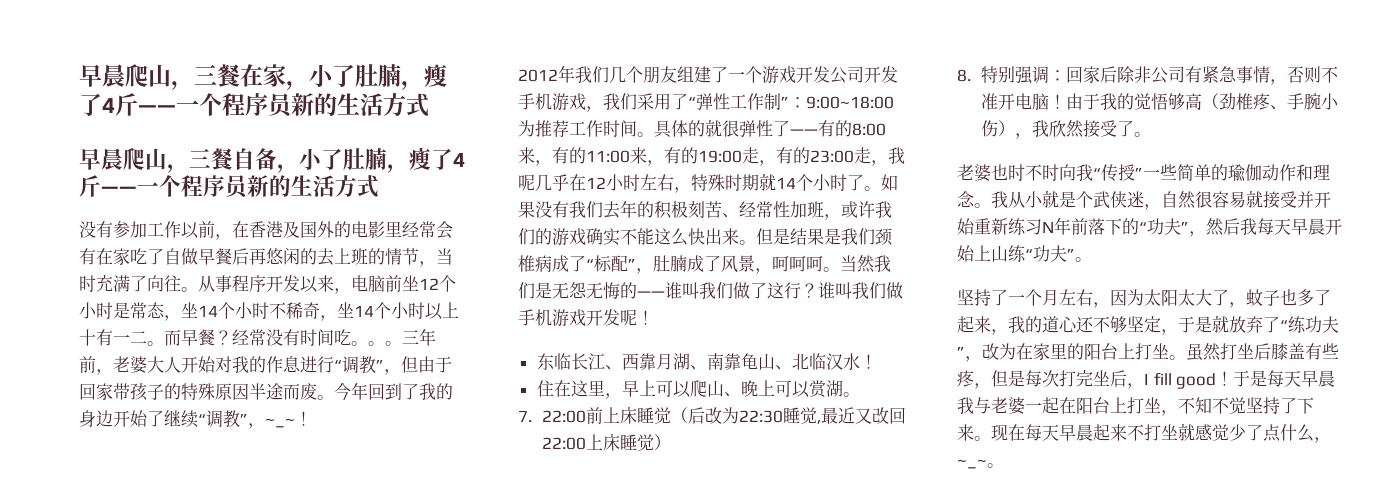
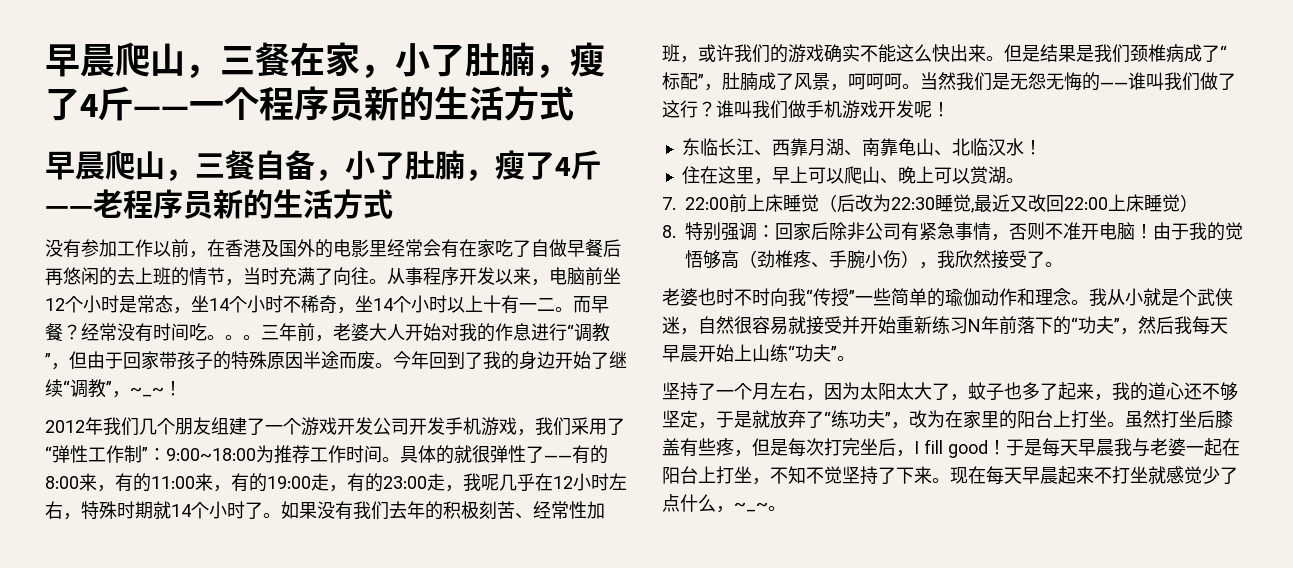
[137,175,181,197] 一个 -> [93,189,123,218] 老

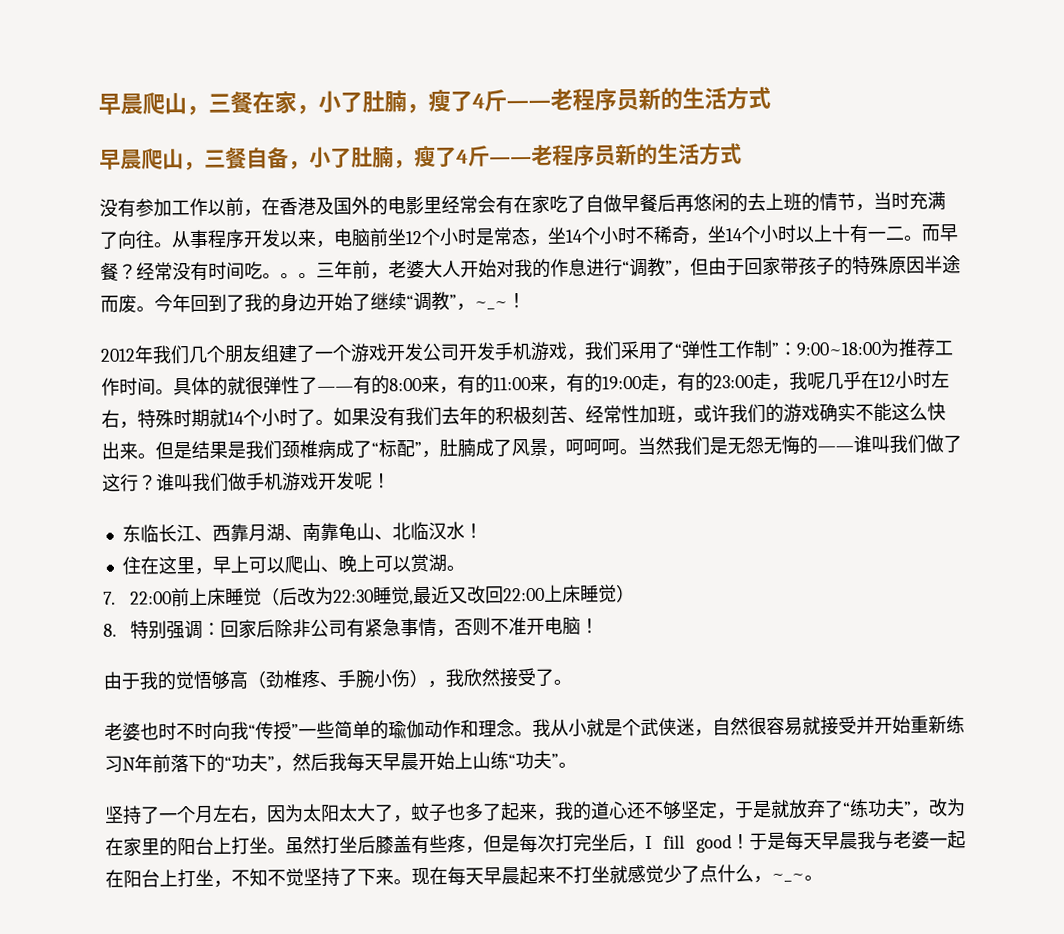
[189,87,259,120] 一个 -> [550,88,573,111] 老
(1154, 231) none -> (599, 626) //

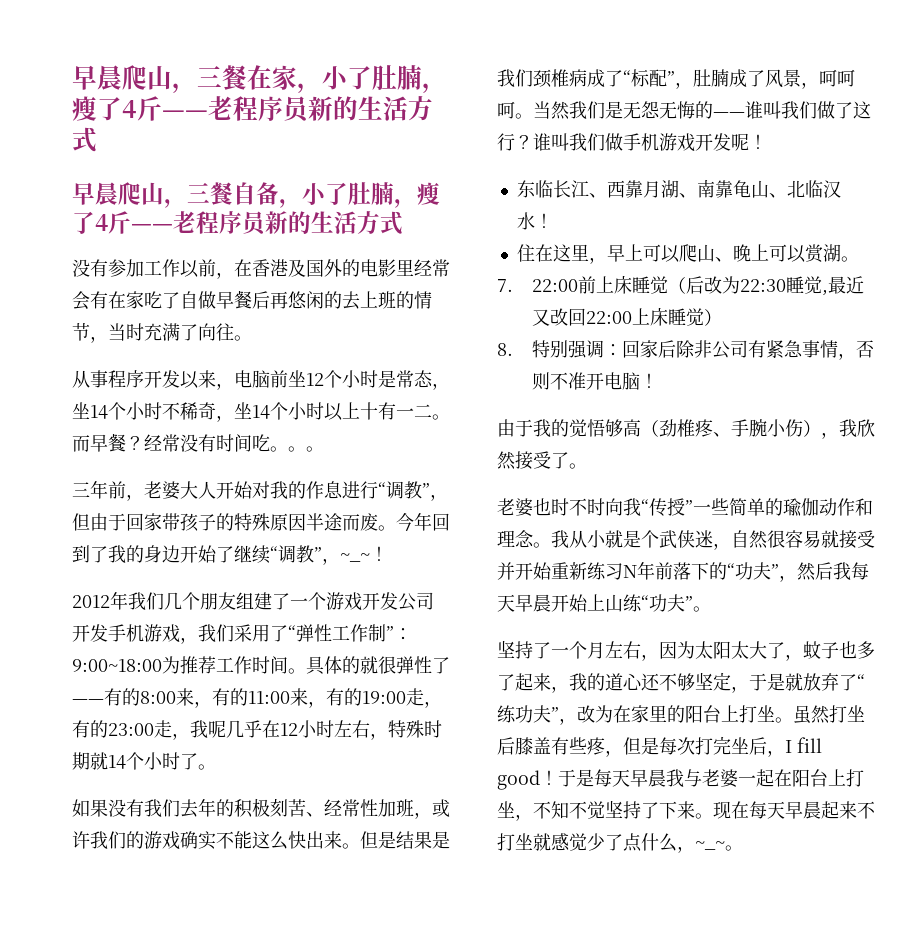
(173, 245) none -> (252, 338) //
(317, 275) none -> (324, 449) //
(334, 422) none -> (216, 767) //

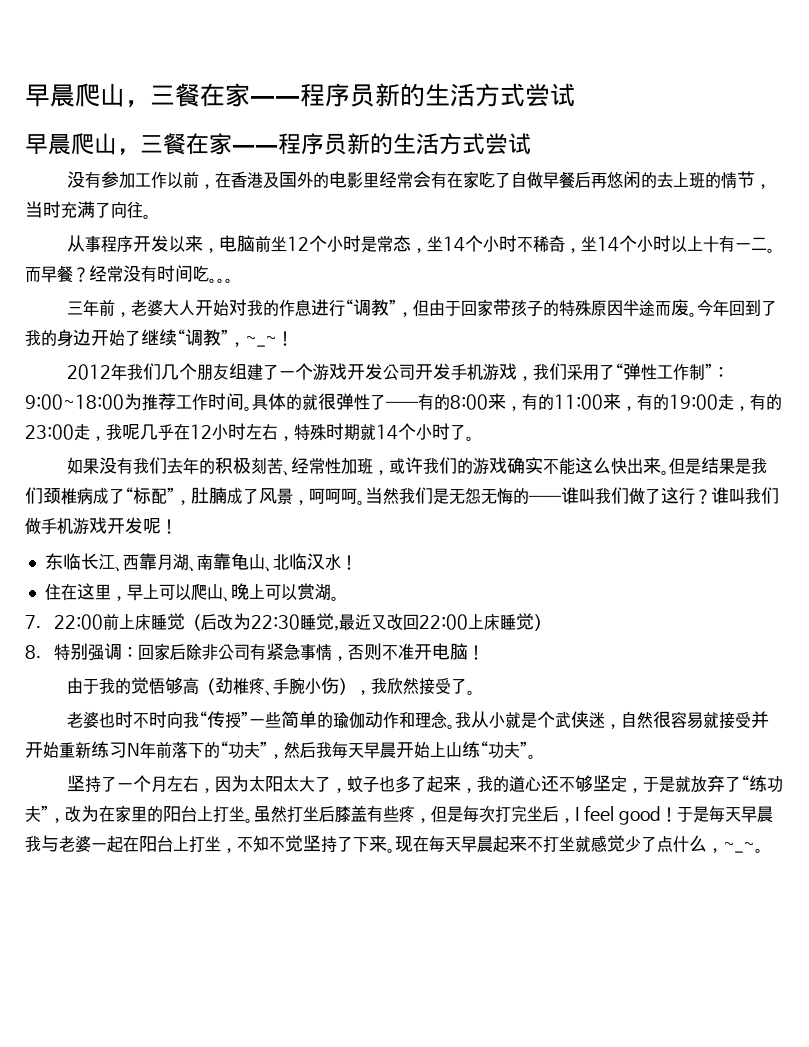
[72,65,447,93] [72,96,433,123] [72,127,97,153] [72,182,440,208] [72,211,403,236] 早晨爬山，三餐在家，小了肚腩，瘦了4斤——老程序员新的生活方式 // 早晨爬山，三餐自备，小了肚腩，瘦了4斤——老程序员新的生活方式 -> [25,83,575,108] [25,133,531,155] 早晨爬山，三餐在家——程序员新的生活方式尝试 // 早晨爬山，三餐在家——程序员新的生活方式尝试
[797,737,822,753] fill -> [583,805,614,821] feel

